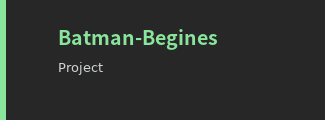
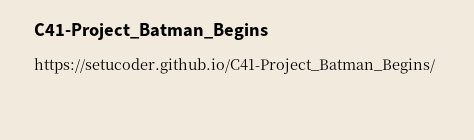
[58,29,218,50] [58,62,103,75] Batman-Begines // Project -> [34,23,268,40] [34,58,435,74] C41-Project_Batman_Begins // https://setucoder.github.io/C41-Project_Batman_Begins/

